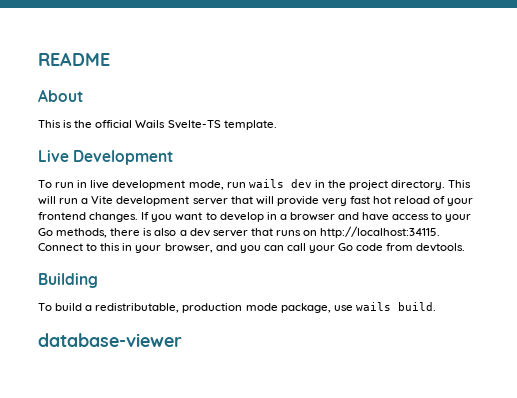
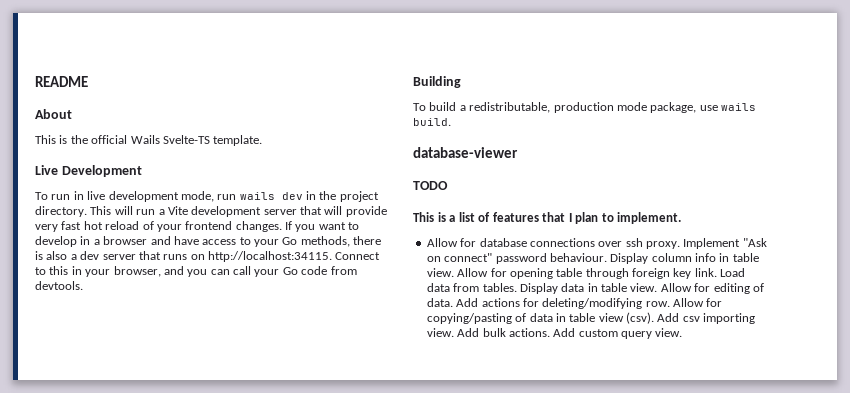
(182, 340) none -> [413,181,448,190] [413,212,682,224] [426,238,767,249] [426,253,759,264] [426,268,746,279] [426,283,764,294] [426,298,723,309] [426,312,756,324] [426,328,683,339] // TODO // This is a list of features that I plan to implement. // Allow for database connections over ssh proxy. Implement "Ask on connect" password behaviour. Display column info in table view. Allow for opening table through foreign key link. Load data from tables. Display data in table view. Allow for editing of data. Add actions for deleting/modifying row. Allow for copying/pasting of data in table view (csv). Add csv importing view. Add bulk actions. Add custom query view.

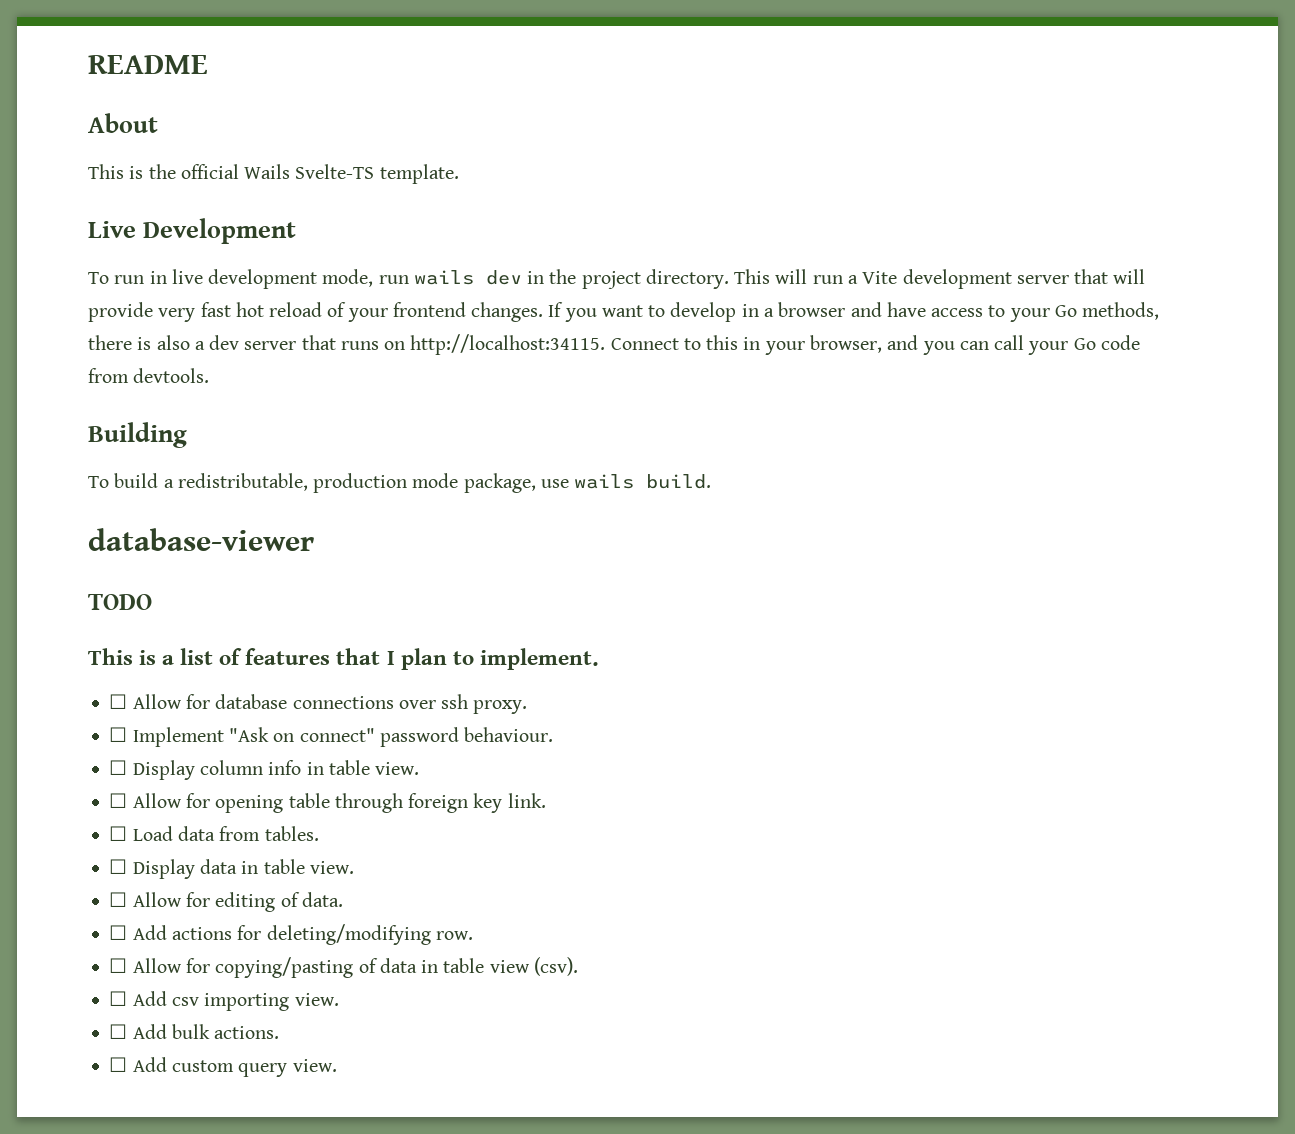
(682, 218) none -> [109,694,128,709] ☐
(680, 245) none -> [109,727,128,742] // ☐
(607, 257) none -> [109,760,128,775] // ☐
(454, 272) none -> [109,793,128,808] // ☐
(717, 272) none -> [109,826,128,841] // ☐
(517, 287) none -> [109,859,128,874] // ☐
(658, 287) none -> [109,892,128,907] // ☐
(453, 302) none -> [109,925,128,940] // ☐
(670, 304) none -> [109,958,128,973] // ☐
(654, 318) none -> [109,991,128,1006] // ☐
(454, 332) none -> [109,1024,128,1039] // ☐
(550, 332) none -> [109,1057,128,1072] // ☐

